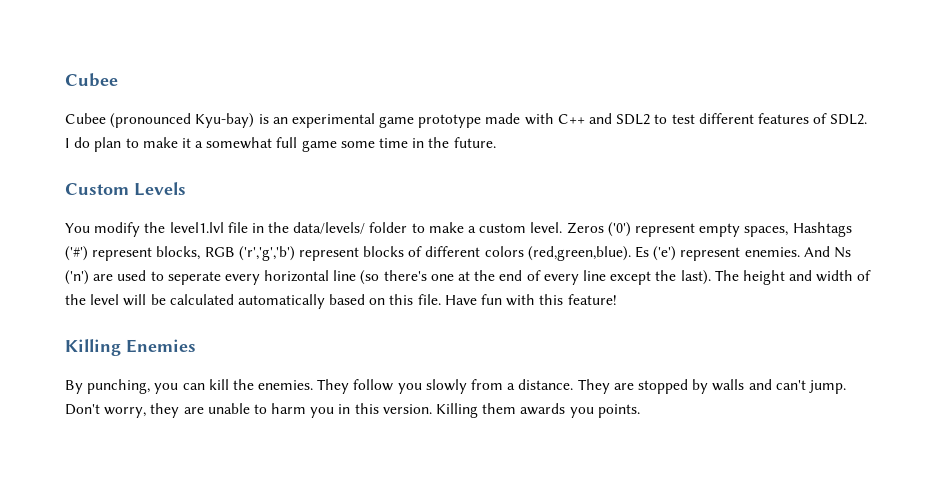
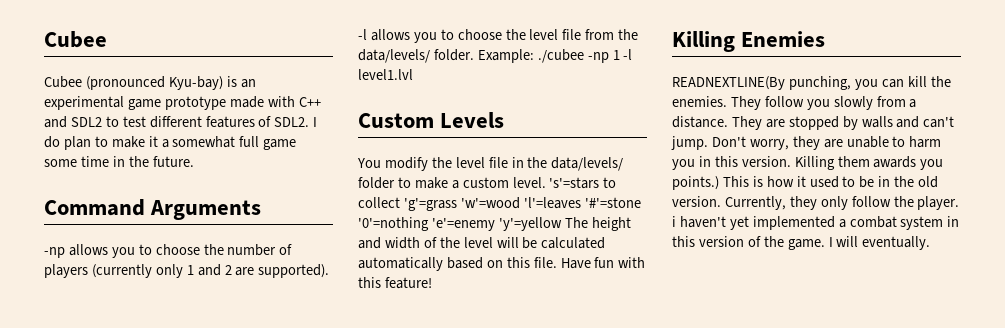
(496, 142) none -> [44,199,262,220] [44,244,293,258] [44,264,330,278] [358,29,639,43] [358,49,633,63] [358,69,413,80] // Command Arguments // -np allows you to choose the number of players (currently only 1 and 2 are supported). -l allows you to choose the level file from the data/levels/ folder. Example: ./cubee -np 1 -l level1.lvl
[169,222,224,233] level1.lvl -> [455,157,485,168] level
[566,222,852,237] [65,246,851,261] [65,270,711,285] Zeros ('0') represent empty spaces, Hashtags ('#') represent blocks, RGB ('r','g','b') represent blocks of different colors (red,green,blue). Es ('e') represent enemies. And Ns ('n') are used to seperate every horizontal line (so there's one at the end of every line except the last). -> [549,177,617,189] [358,197,641,211] [358,217,562,231] 's'=stars to collect 'g'=grass 'w'=wood 'l'=leaves '#'=stone '0'=nothing 'e'=enemy 'y'=yellow
[65,380,83,394] By -> [672,76,785,90] READNEXTLINE(By
[597,404,640,418] points. -> [672,176,939,190] [672,196,960,210] [672,216,960,230] [672,236,931,250] points.) This is how it used to be in the old version. Currently, they only follow the player. i haven't yet implemented a combat system in this version of the game. I will eventually.

